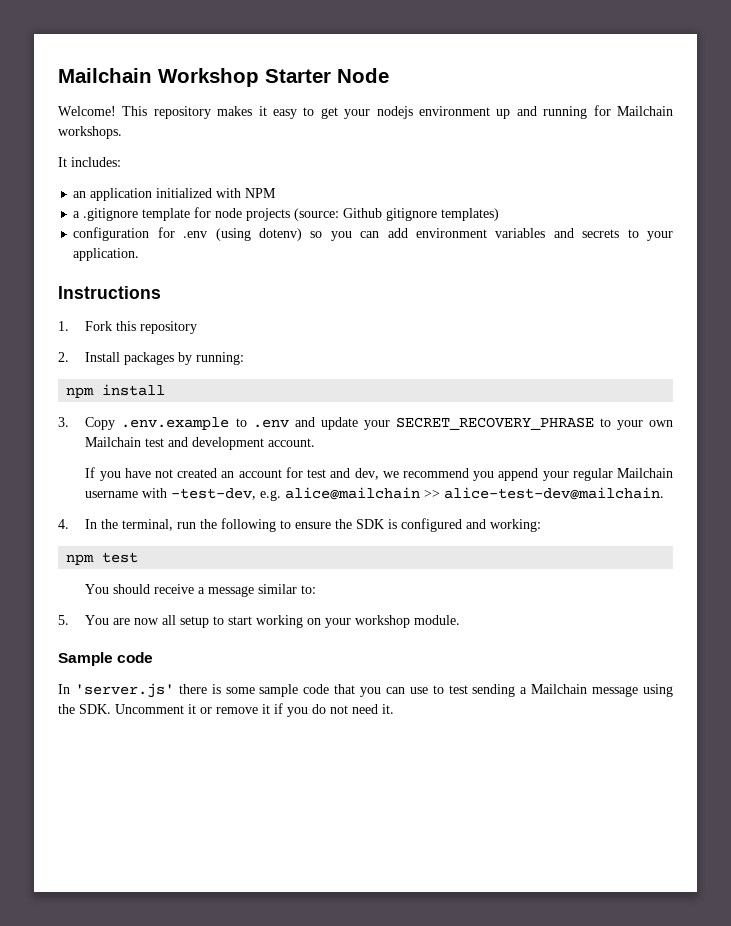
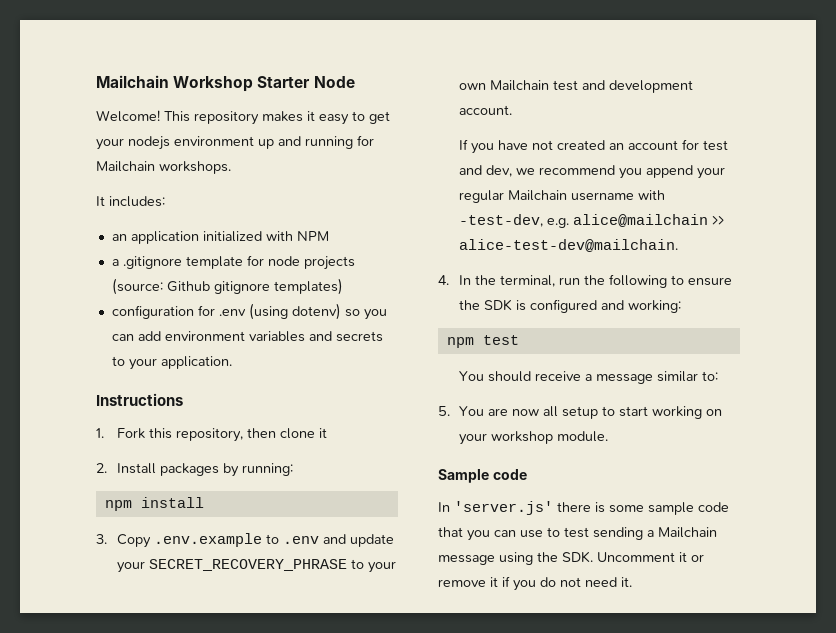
[140,321,198,334] repository -> [175,428,327,442] repository, then clone it

